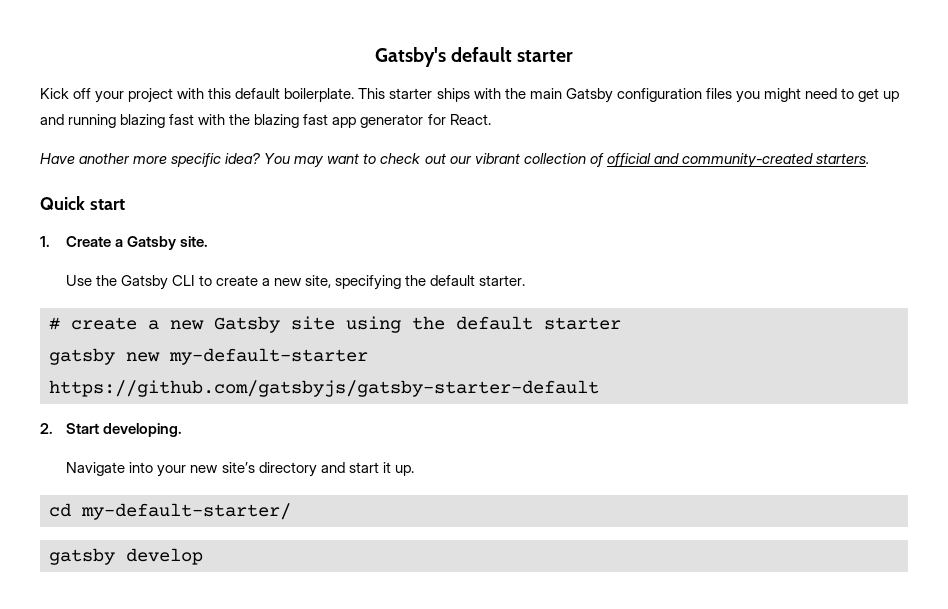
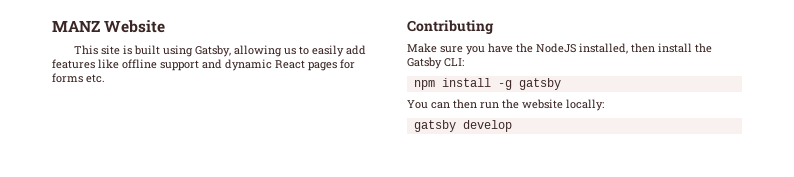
[374,47,574,67] [40,88,900,103] [40,114,491,128] [40,153,869,168] [40,196,125,210] [40,236,209,250] [66,275,525,290] [49,316,621,333] [49,348,368,365] [49,380,599,397] [40,423,183,437] [66,462,414,477] [49,503,291,520] Gatsby's default starter // Kick off your project with this default boilerplate. This starter ships with the main Gatsby configuration files you might need to get up and running blazing fast with the blazing fast app generator for React. // Have another more specific idea? You may want to check out our vibrant collection of official and community-created starters. // Quick start // 1. Create a Gatsby site. // Use the Gatsby CLI to create a new site, specifying the default starter. // # create a new Gatsby site using the default starter // gatsby new my-default-starter https://github.com/gatsbyjs/gatsby-starter-default // 2. Start developing. // Navigate into your new site’s directory and start it up. // cd my-default-starter/ -> [52,20,166,33] [74,45,367,57] [52,59,355,71] [52,73,105,83] [407,20,494,34] [407,43,712,55] [407,57,464,69] [413,78,561,90] [407,99,604,111] MANZ Website // This site is built using Gatsby, allowing us to easily add features like offline support and dynamic React pages for forms etc. // Contributing // Make sure you have the NodeJS installed, then install the Gatsby CLI: // npm install -g gatsby // You can then run the website locally:

